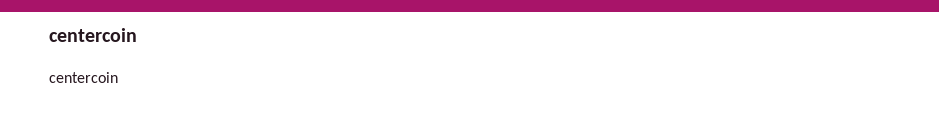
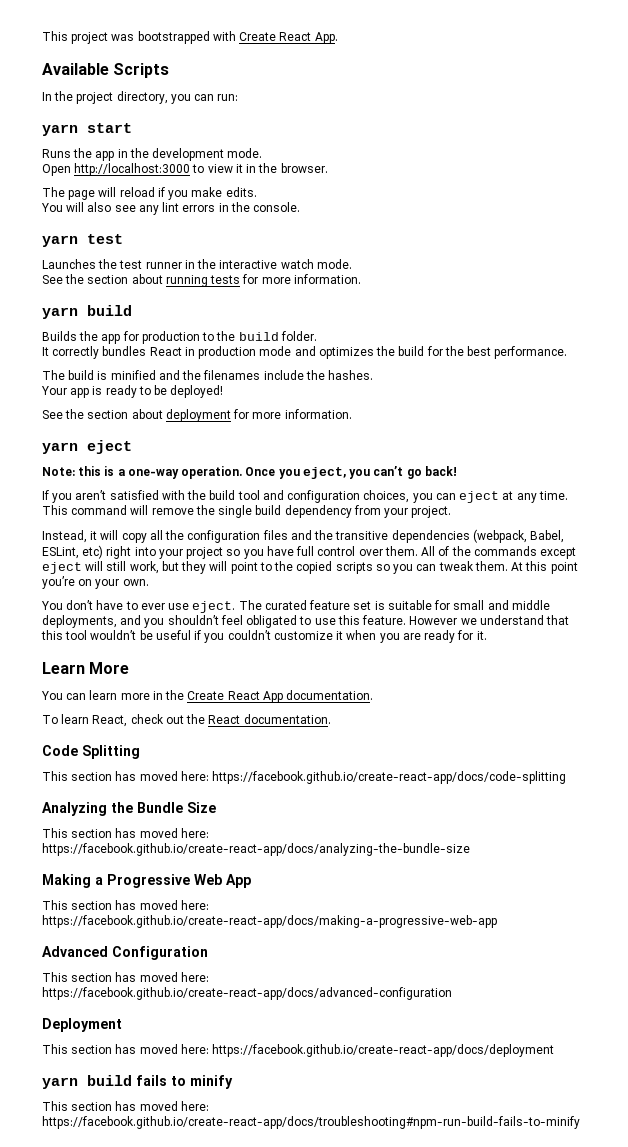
[49,28,137,42] [49,72,118,83] centercoin // centercoin -> [42,31,338,44] [42,63,170,78] [42,91,239,104] [42,123,132,136] [42,148,263,161] [42,163,328,176] [42,187,257,200] [41,202,301,215] [42,234,123,247] [42,259,352,269] [42,274,361,287] [42,305,132,319] [42,331,317,344] [42,346,568,359] [42,370,374,380] [41,385,224,398] [42,409,352,422] [42,440,132,454] [42,466,457,479] [42,490,568,503] [42,505,452,518] [42,529,565,543] [42,545,577,559] [42,561,578,574] [42,576,149,589] [41,600,550,613] [42,615,570,628] [41,630,487,643] [42,662,130,674] [41,690,374,703] [42,714,331,727] [42,745,140,759] [42,771,567,784] [42,802,216,816] [42,828,209,838] [42,843,470,856] [42,874,251,888] [42,900,209,910] [42,915,497,928] [42,946,208,960] [42,972,209,982] [42,987,452,1000] [42,1018,122,1032] [42,1044,555,1057] [42,1075,233,1089] [42,1101,209,1111] [42,1116,580,1129] This project was bootstrapped with Create React App. // Available Scripts // In the project directory, you can run: // yarn start // Runs the app in the development mode. // Open http://localhost:3000 to view it in the browser. // The page will reload if you make edits. // You will also see any lint errors in the console. // yarn test // Launches the test runner in the interactive watch mode. // See the section about running tests for more information. // yarn build // Builds the app for production to the build folder. // It correctly bundles React in production mode and optimizes the build for the best performance. // The build is minified and the filenames include the hashes. // Your app is ready to be deployed! // See the section about deployment for more information. // yarn eject // Note: this is a one-way operation. Once you eject, you can’t go back! // If you aren’t satisfied with the build tool and configuration choices, you can eject at any time. This command will remove the single build dependency from your project. // Instead, it will copy all the configuration files and the transitive dependencies (webpack, Babel, ESLint, etc) right into your project so you have full control over them. All of the commands except eject will still work, but they will point to the copied scripts so you can tweak them. At this point you’re on your own. // You don’t have to ever use eject. The curated feature set is suitable for small and middle deployments, and you shouldn’t feel obligated to use this feature. However we understand that this tool wouldn’t be useful if you couldn’t customize it when you are ready for it. // Learn More // You can learn more in the Create React App documentation. // To learn React, check out the React documentation. // Code Splitting // This section has moved here: https://facebook.github.io/create-react-app/docs/code-splitting // Analyzing the Bundle Size // This section has moved here: https://facebook.github.io/create-react-app/docs/analyzing-the-bundle-size // Making a Progressive Web App // This section has moved here: https://facebook.github.io/create-react-app/docs/making-a-progressive-web-app // Advanced Configuration // This section has moved here: https://facebook.github.io/create-react-app/docs/advanced-configuration // Deployment // This section has moved here: https://facebook.github.io/create-react-app/docs/deployment // yarn build fails to minify // This section has moved here: https://facebook.github.io/create-react-app/docs/troubleshooting#npm-run-build-fails-to-minify

